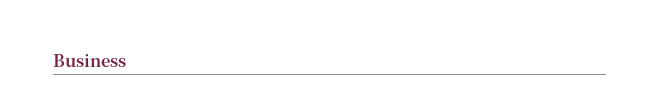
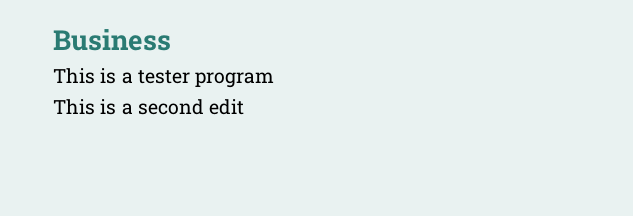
(126, 60) none -> [53,68,275,88] [53,99,245,115] // This is a tester program // This is a second edit

